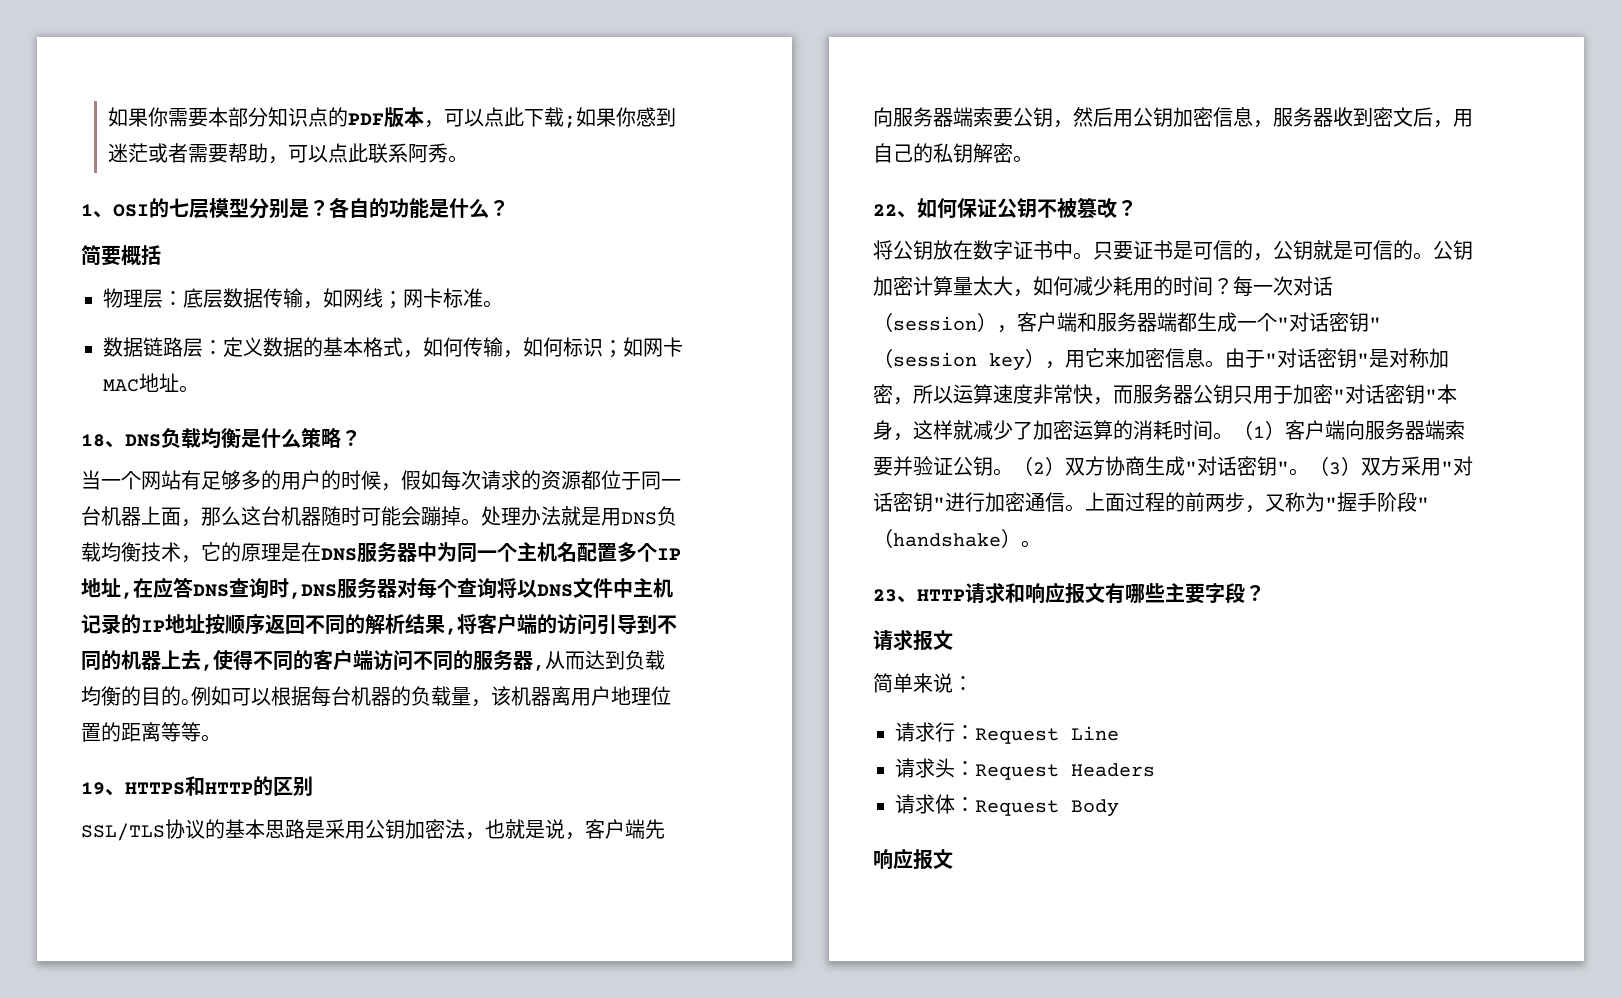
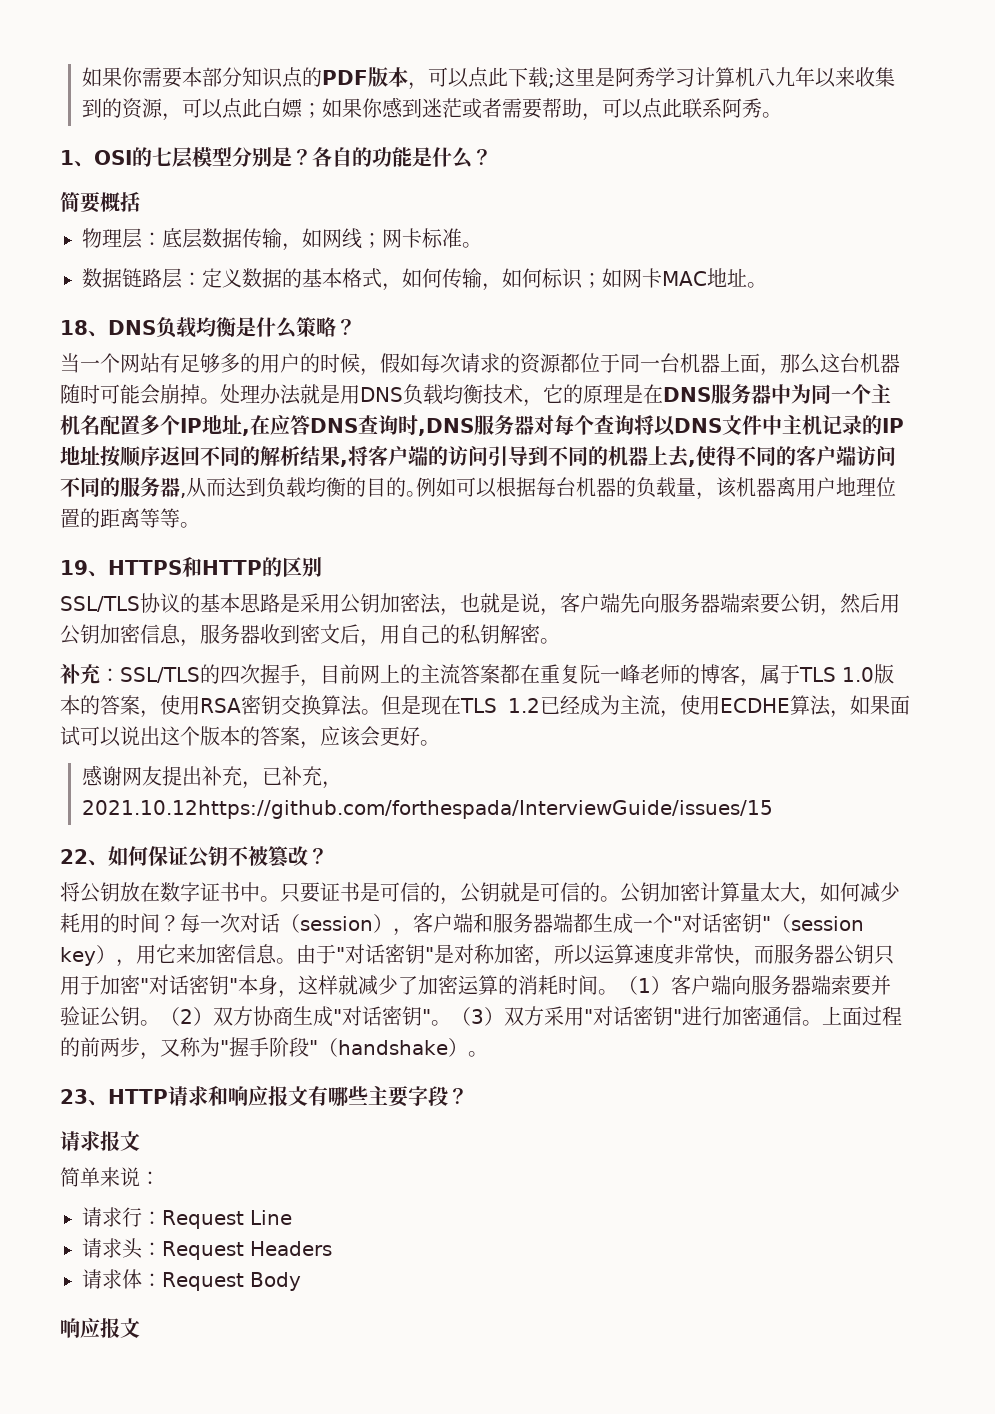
(577, 121) none -> [555,67,896,88] [82,98,323,121] 这里是阿秀学习计算机八九年以来收集到的资源，可以点此白嫖；
[421,506,441,526] 蹦 -> [160,384,180,404] 崩
(1033, 159) none -> [60,664,894,687] [60,695,910,718] [60,726,440,749] [82,765,343,789] [82,800,774,819] // 补充：SSL/TLS的四次握手，目前网上的主流答案都在重复阮一峰老师的博客，属于TLS 1.0版本的答案，使用RSA密钥交换算法。但是现在TLS 1.2已经成为主流，使用ECDHE算法，如果面试可以说出这个版本的答案，应该会更好。 // 感谢网友提出补充，已补充，2021.10.12https://github.com/forthespada/InterviewGuide/issues/15

